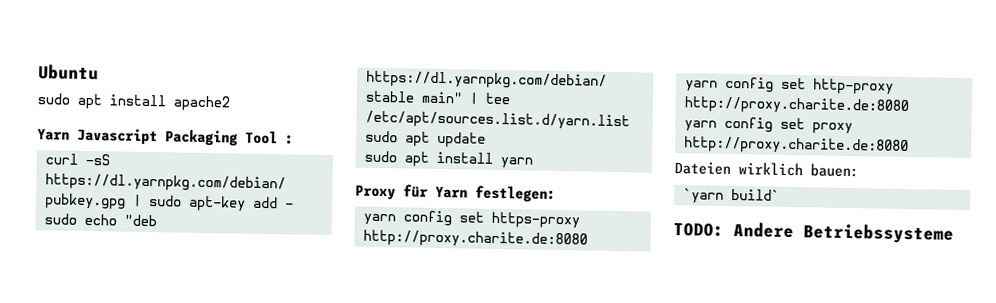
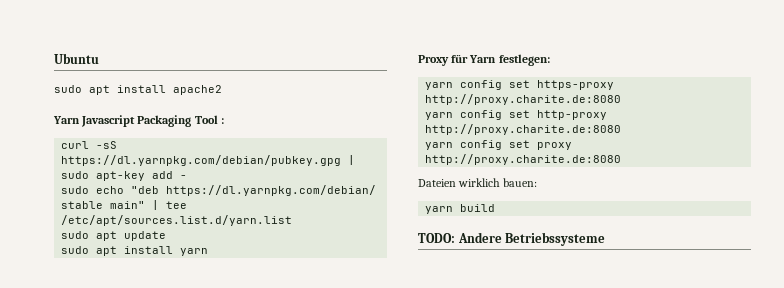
[682,188,780,204] `yarn build` -> [425,204,496,214] yarn build

